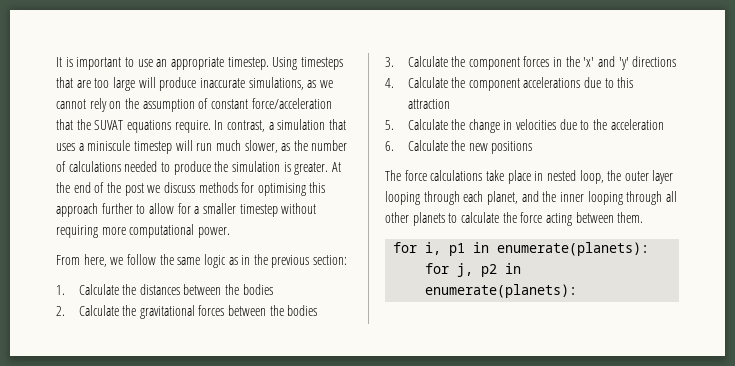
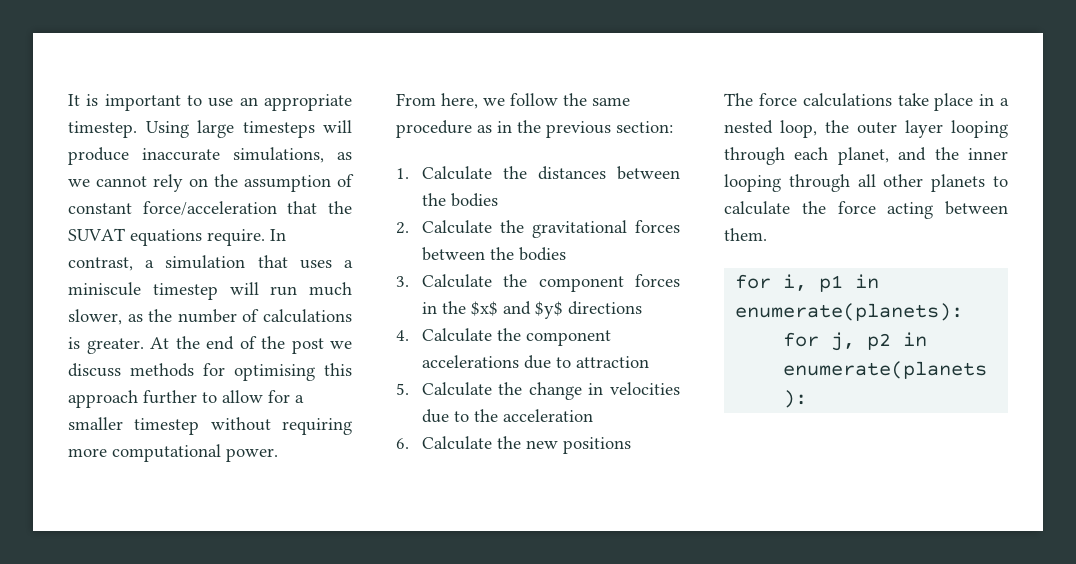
[300,57,343,70] [56,77,135,91] timesteps that are too large -> [197,120,315,138] large timesteps
[124,161,280,175] needed to produce the simulation -> (352, 316) none
[203,254,226,268] logic -> [396,120,472,138] procedure
[583,56,629,70] 'x' and 'y' -> [470,301,563,319] $x$ and $y$
[617,77,634,88] this -> (571, 362) none
(544, 176) none -> [1000,98,1009,106] a

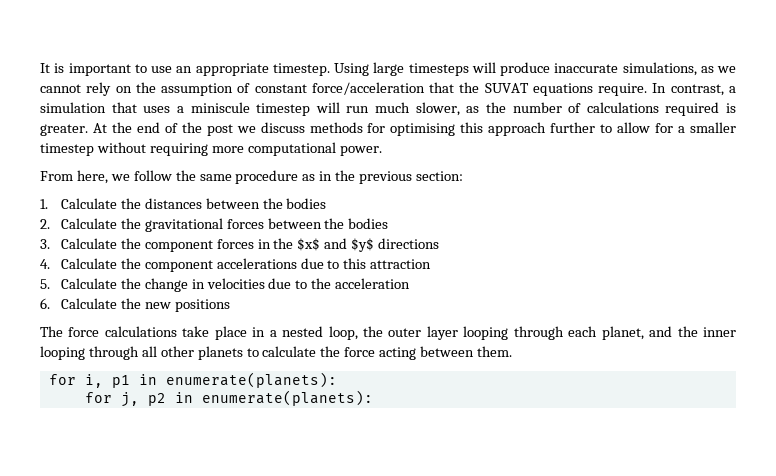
(352, 316) none -> [665,102,720,116] required
(571, 362) none -> [343,258,367,269] this

